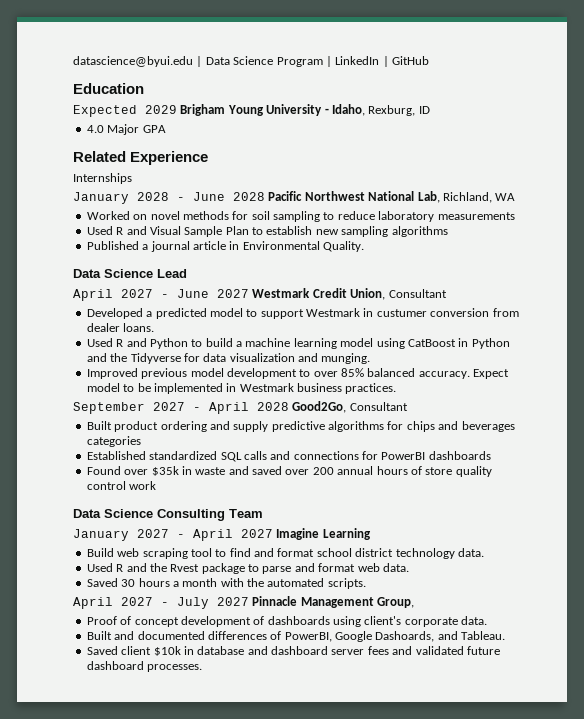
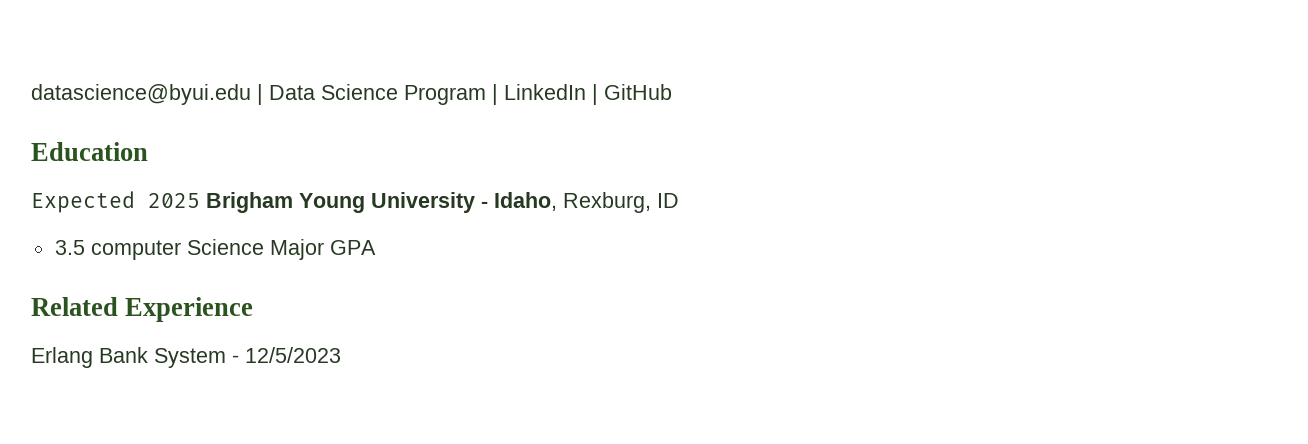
[145,105,177,114] 2029 -> [148,193,200,208] 2025
[86,125,104,133] 4.0 -> [54,239,264,260] 3.5 computer Science
[73,173,132,184] [73,191,516,204] [86,211,515,222] [86,226,448,237] [86,241,364,252] [73,269,187,278] [73,288,447,301] [86,308,519,319] [86,323,155,332] [86,338,510,349] [86,353,371,364] [86,368,510,379] [86,383,397,394] [73,401,408,414] [86,421,515,432] [86,436,141,447] [86,451,491,462] [86,466,492,477] [86,481,157,490] [73,509,263,521] [73,528,371,541] [86,548,484,559] [86,563,409,574] [86,578,366,589] [73,596,415,609] [86,616,488,627] [86,631,506,642] [86,646,500,656] [86,661,203,672] Internships // January 2028 - June 2028 Pacific Northwest National Lab, Richland, WA // Worked on novel methods for soil sampling to reduce laboratory measurements // Used R and Visual Sample Plan to establish new sampling algorithms // Published a journal article in Environmental Quality. // Data Science Lead // April 2027 - June 2027 Westmark Credit Union, Consultant // Developed a predicted model to support Westmark in custumer conversion from dealer loans. // Used R and Python to build a machine learning model using CatBoost in Python and the Tidyverse for data visualization and munging. // Improved previous model development to over 85% balanced accuracy. Expect model to be implemented in Westmark business practices. // September 2027 - April 2028 Good2Go, Consultant // Built product ordering and supply predictive algorithms for chips and beverages categories // Established standardized SQL calls and connections for PowerBI dashboards // Found over $35k in waste and saved over 200 annual hours of store quality control work // Data Science Consulting Team // January 2027 - April 2027 Imagine Learning // Build web scraping tool to find and format school district technology data. // Used R and the Rvest package to parse and format web data. // Saved 30 hours a month with the automated scripts. // April 2027 - July 2027 Pinnacle Management Group, // Proof of concept development of dashboards using client's corporate data. // Built and documented differences of PowerBI, Google Dashoards, and Tableau. // Saved client $10k in database and dashboard server fees and validated future dashboard processes. -> [31,347,341,368] Erlang Bank System - 12/5/2023

